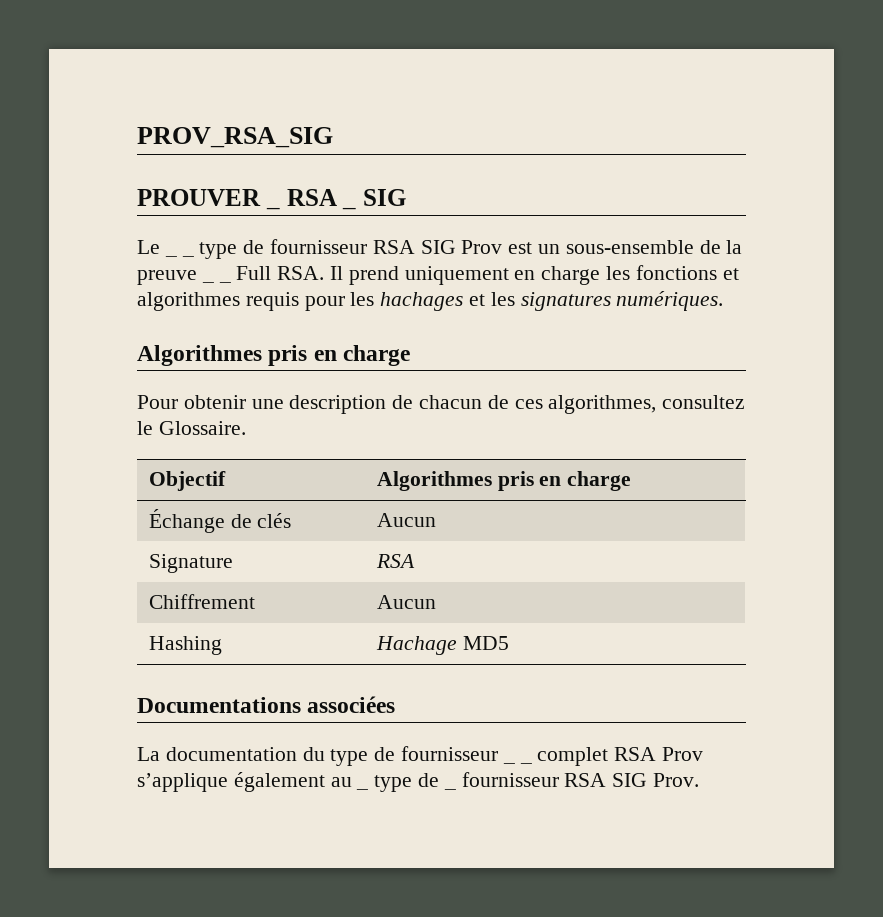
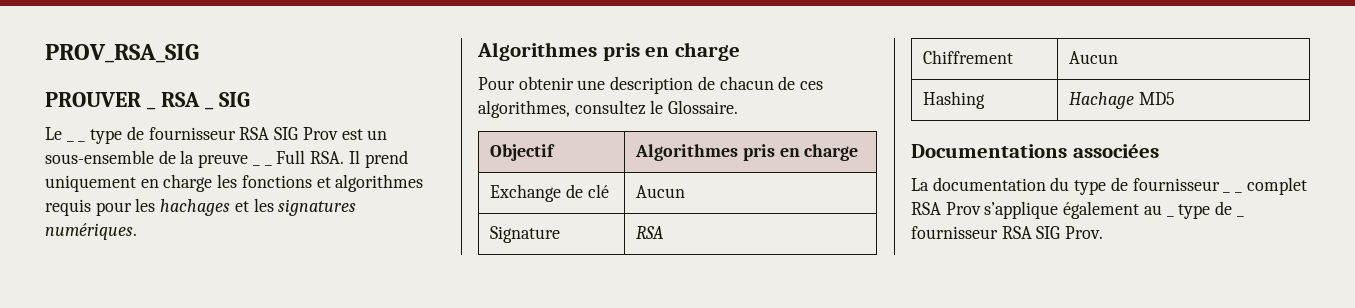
[148,509,292,533] Échange de clés -> [490,184,609,202] Exchange de clé

